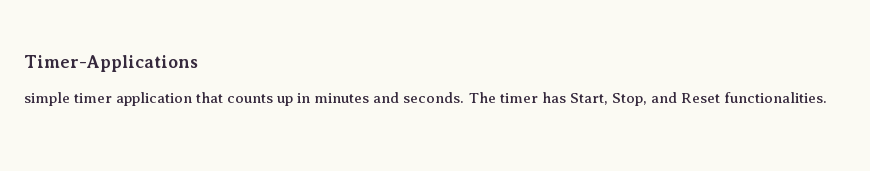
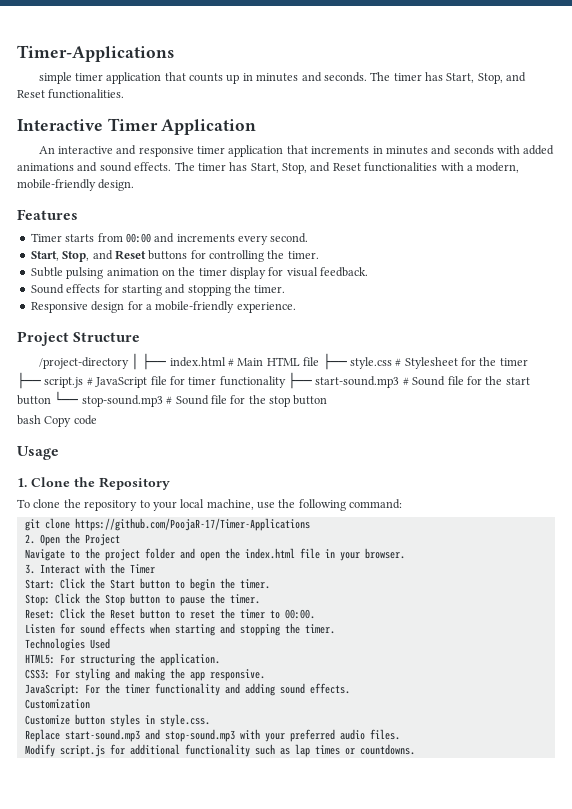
(827, 97) none -> [17,118,257,135] [38,145,555,157] [17,162,520,174] [17,179,135,191] [17,209,78,220] [30,233,309,245] [30,250,319,262] [30,267,369,279] [30,284,286,296] [30,301,296,313] [17,331,141,346] [38,353,528,370] [17,372,530,389] [17,391,328,407] [17,415,97,427] [17,446,59,460] [17,477,170,490] [17,499,403,511] [24,518,310,531] [24,533,120,546] [24,548,405,561] [24,563,155,574] [24,578,270,591] [24,593,260,606] [24,608,315,619] [24,623,335,636] [24,638,110,651] [24,653,220,666] [24,668,265,681] [24,683,350,696] [24,699,90,709] [24,714,210,727] [24,729,400,742] [24,744,415,757] // Interactive Timer Application // An interactive and responsive timer application that increments in minutes and seconds with added animations and sound effects. The timer has Start, Stop, and Reset functionalities with a modern, mobile-friendly design. // Features // Timer starts from 00:00 and increments every second. // Start, Stop, and Reset buttons for controlling the timer. // Subtle pulsing animation on the timer display for visual feedback. // Sound effects for starting and stopping the timer. // Responsive design for a mobile-friendly experience. // Project Structure // /project-directory │ ├── index.html # Main HTML file ├── style.css # Stylesheet for the timer ├── script.js # JavaScript file for timer functionality ├── start-sound.mp3 # Sound file for the start button └── stop-sound.mp3 # Sound file for the stop button // bash Copy code // Usage // 1. Clone the Repository // To clone the repository to your local machine, use the following command: // git clone https://github.com/PoojaR-17/Timer-Applications // 2. Open the Project // Navigate to the project folder and open the index.html file in your browser. // 3. Interact with the Timer // Start: Click the Start button to begin the timer. // Stop: Click the Stop button to pause the timer. // Reset: Click the Reset button to reset the timer to 00:00. // Listen for sound effects when starting and stopping the timer. // Technologies Used // HTML5: For structuring the application. // CSS3: For styling and making the app responsive. // JavaScript: For the timer functionality and adding sound effects. // Customization // Customize button styles in style.css. // Replace start-sound.mp3 and stop-sound.mp3 with your preferred audio files. // Modify script.js for additional functionality such as lap times or countdowns.

